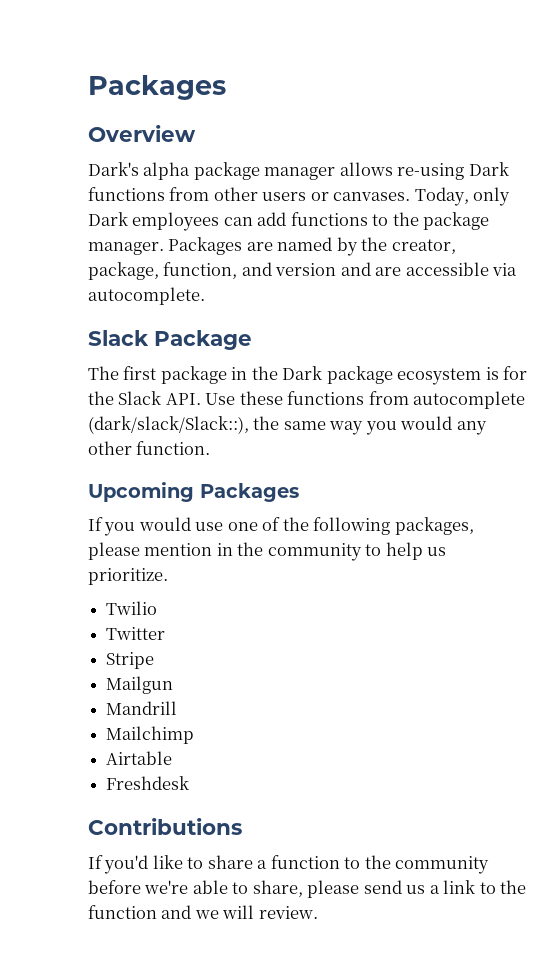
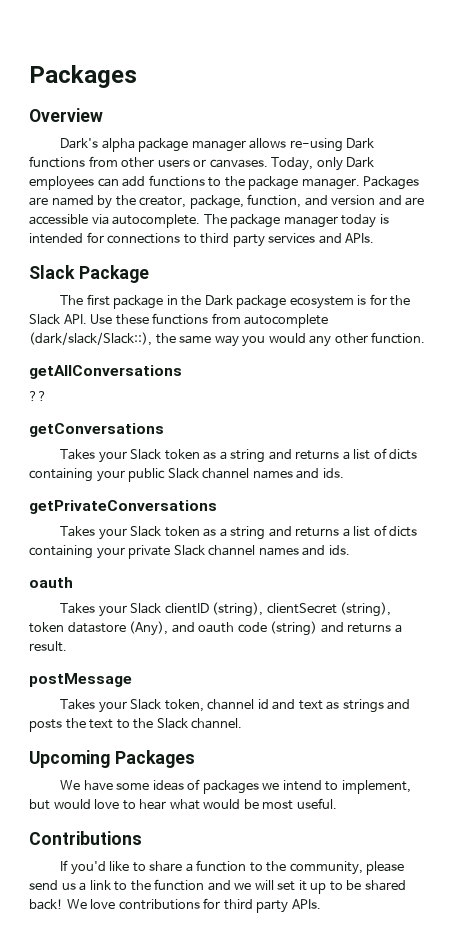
(205, 296) none -> [203,214,389,228] [29,232,375,247] The package manager today is intended for connections to third party services and APIs.
[88,482,299,502] [88,517,474,536] [88,542,447,561] [88,568,168,585] [106,601,158,615] [106,627,166,640] [106,652,155,669] [106,676,174,694] [106,701,178,715] [106,726,195,744] [106,751,173,765] [106,776,190,790] Upcoming Packages // If you would use one of the following packages, please mention in the community to help us prioritize. // Twilio // Twitter // Stripe // Mailgun // Mandrill // Mailchimp // Airtable // Freshdesk -> [29,365,182,379] [29,391,47,401] [29,423,164,437] [60,448,418,463] [29,468,344,482] [29,500,217,514] [60,525,418,540] [29,545,350,559] [29,577,73,588] [60,602,392,617] [29,621,402,636] [29,641,67,652] [29,673,132,687] [60,699,411,713] [29,718,243,732] [29,750,195,768] [60,779,411,794] [29,798,337,810] getAllConversations // ?? // getConversations // Takes your Slack token as a string and returns a list of dicts containing your public Slack channel names and ids. // getPrivateConversations // Takes your Slack token as a string and returns a list of dicts containing your private Slack channel names and ids. // oauth // Takes your Slack clientID (string), clientSecret (string), token datastore (Any), and oauth code (string) and returns a result. // postMessage // Takes your Slack token, channel id and text as strings and posts the text to the Slack channel. // Upcoming Packages // We have some ideas of packages we intend to implement, but would love to hear what would be most useful.
[395,856,490,874] [88,880,303,897] community before we're able to share, -> [289,861,363,875] community,
[258,906,318,919] review. -> [277,880,406,894] [29,898,321,913] set it up to be shared back! We love contributions for third party APIs.

